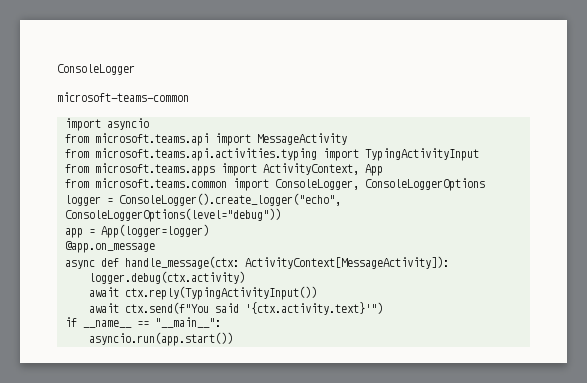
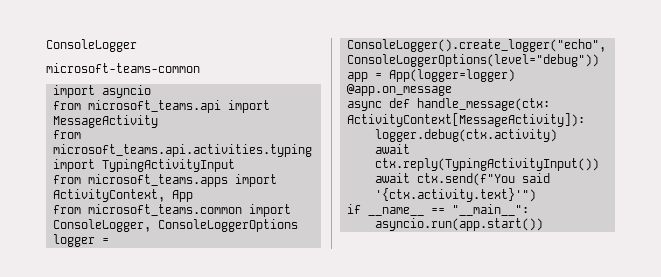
[94,133,209,146] microsoft.teams.api -> [87,100,221,113] microsoft_teams.api
[94,148,317,161] microsoft.teams.api.activities.typing -> [52,144,312,157] microsoft_teams.api.activities.typing
[94,163,215,176] microsoft.teams.apps -> [87,174,228,187] microsoft_teams.apps
[94,178,227,188] microsoft.teams.common -> [87,204,242,216] microsoft_teams.common

